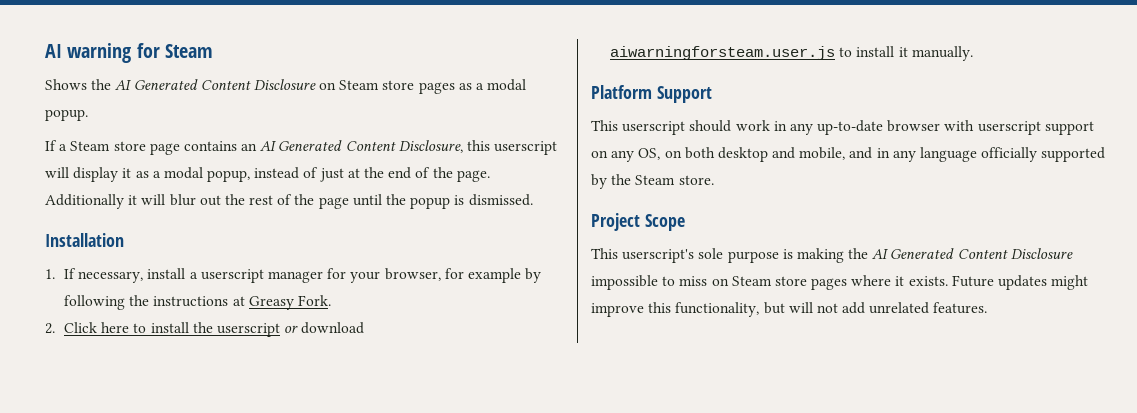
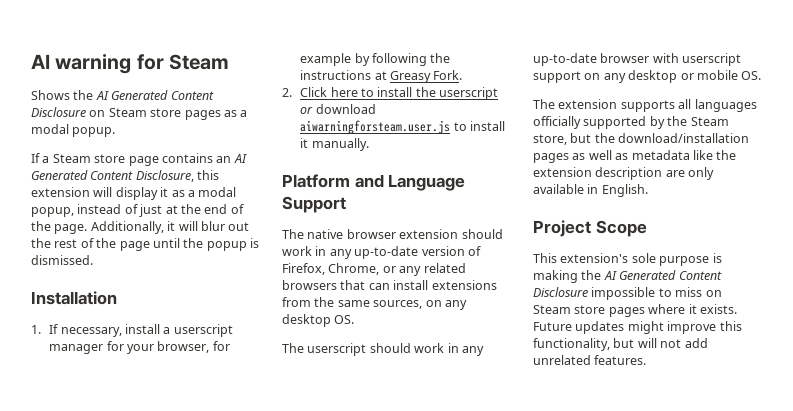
[494,141,558,155] userscript -> [31,187,90,197] extension
[45,194,124,209] Additionally -> [90,221,164,234] Additionally,
(652, 92) none -> [354,174,466,191] and Language
[591,120,618,131] This -> [282,229,503,239] [282,246,481,259] [282,263,466,276] [282,280,497,290] [282,297,467,310] [282,314,355,327] [282,343,304,353] The native browser extension should work in any up-to-date version of Firefox, Chrome, or any related browsers that can install extensions from the same sources, on any desktop OS. // The
[638,147,978,162] OS, on both desktop and mobile, and in any language -> [628,70,762,83] [533,99,757,112] desktop or mobile OS. // The extension supports all languages
[678,175,714,185] store. -> [533,133,750,145] [533,150,737,163] [533,167,715,180] [533,184,648,197] store, but the download/installation pages as well as metadata like the extension description are only available in English.
[622,249,695,263] userscript's -> [560,253,629,263] extension's

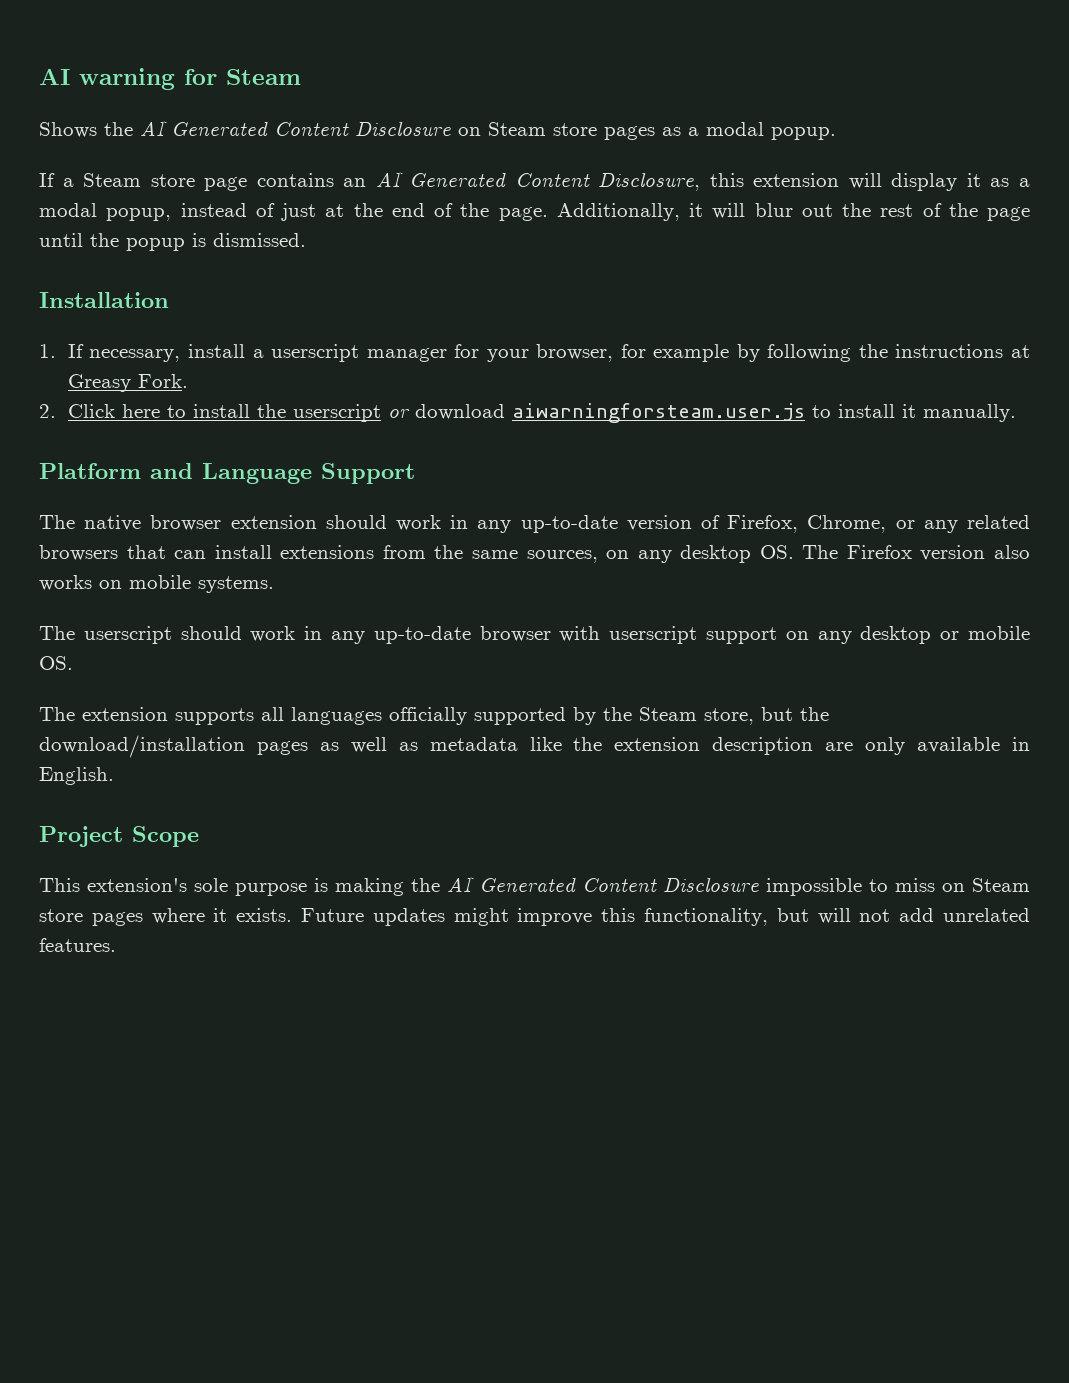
(355, 319) none -> [802,545,1030,561] [39,575,274,593] The Firefox version also works on mobile systems.

